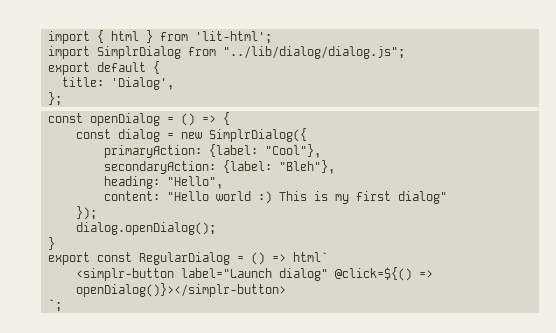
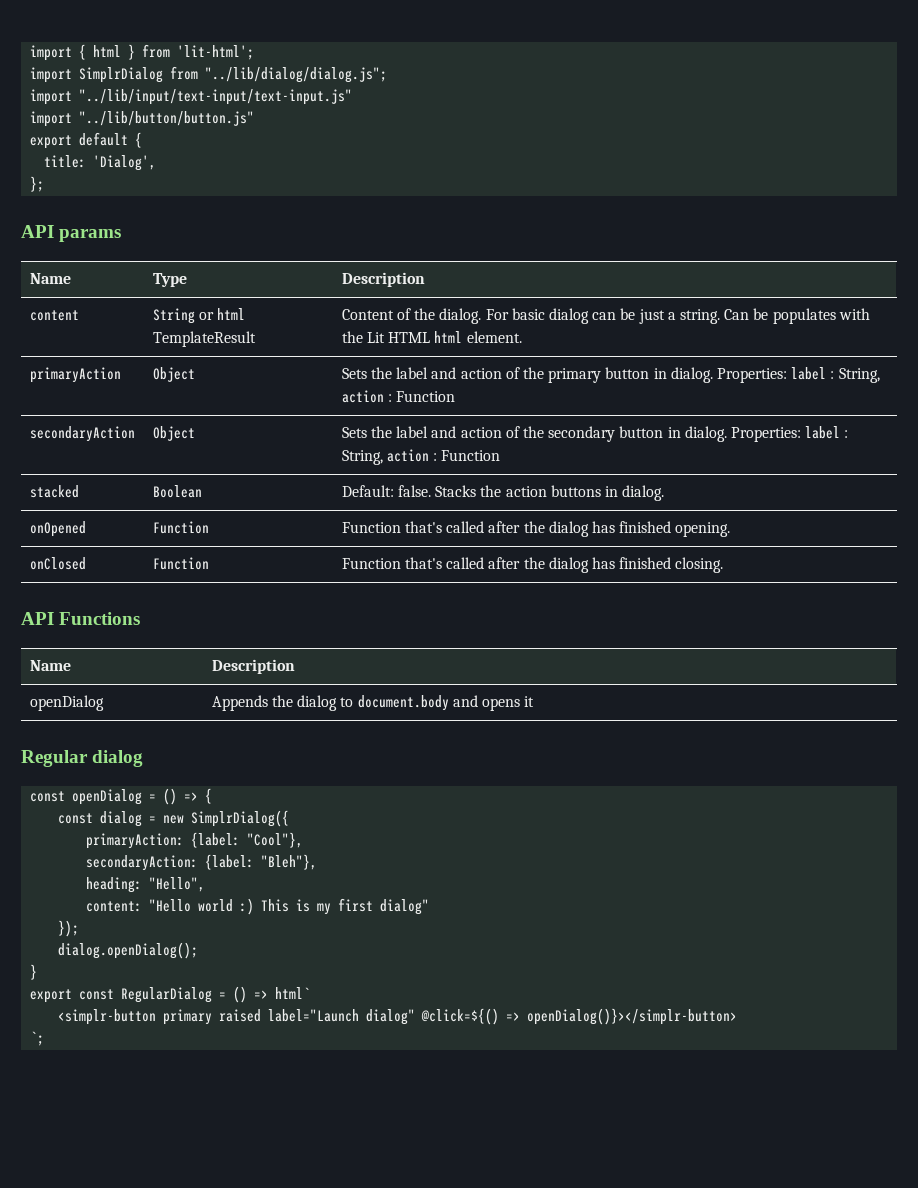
(405, 52) none -> [30,89,353,105] [30,111,255,127] // import "../lib/input/text-input/text-input.js" // import "../lib/button/button.js"
(62, 99) none -> [21,225,122,242] [29,273,71,284] [152,273,187,287] [341,272,425,287] [29,310,79,321] [152,308,246,324] [152,331,256,347] [341,308,870,324] [341,331,522,343] [29,367,121,383] [152,367,195,382] [341,367,880,383] [341,390,456,403] [29,426,135,442] [152,426,195,441] [341,426,849,442] [341,449,501,465] [29,485,79,498] [152,485,202,498] [341,485,665,501] [29,521,86,537] [152,521,209,534] [341,521,731,537] [29,557,86,570] [152,557,209,570] [341,557,724,573] [21,612,141,625] [29,660,71,671] [211,659,295,674] [29,695,104,711] [211,695,535,711] [21,750,144,767] // API params // Name | Type | Description // content | String or html TemplateResult | Content of the dialog. For basic dialog can be just a string. Can be populates with the Lit HTML html element. // primaryAction | Object | Sets the label and action of the primary button in dialog. Properties: label : String, action : Function // secondaryAction | Object | Sets the label and action of the secondary button in dialog. Properties: label : String, action : Function // stacked | Boolean | Default: false. Stacks the action buttons in dialog. // onOpened | Function | Function that's called after the dialog has finished opening. // onClosed | Function | Function that's called after the dialog has finished closing. // API Functions // Name | Description // openDialog | Appends the dialog to document.body and opens it // Regular dialog
(174, 274) none -> [163,1009,262,1025] primary raised

